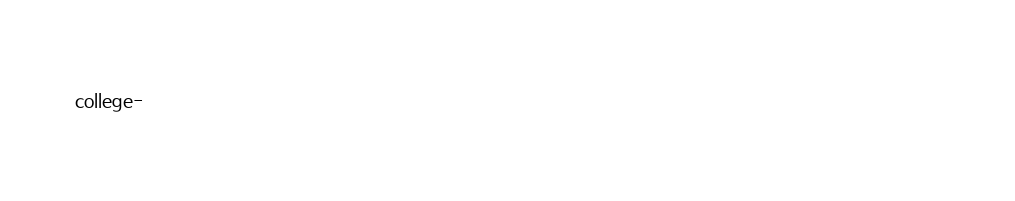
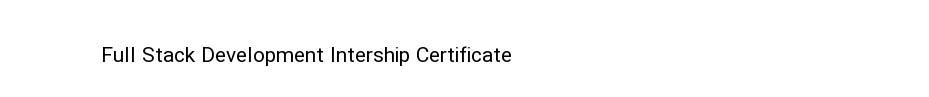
[75,93,144,112] college- -> [101,46,512,66] Full Stack Development Intership Certificate

